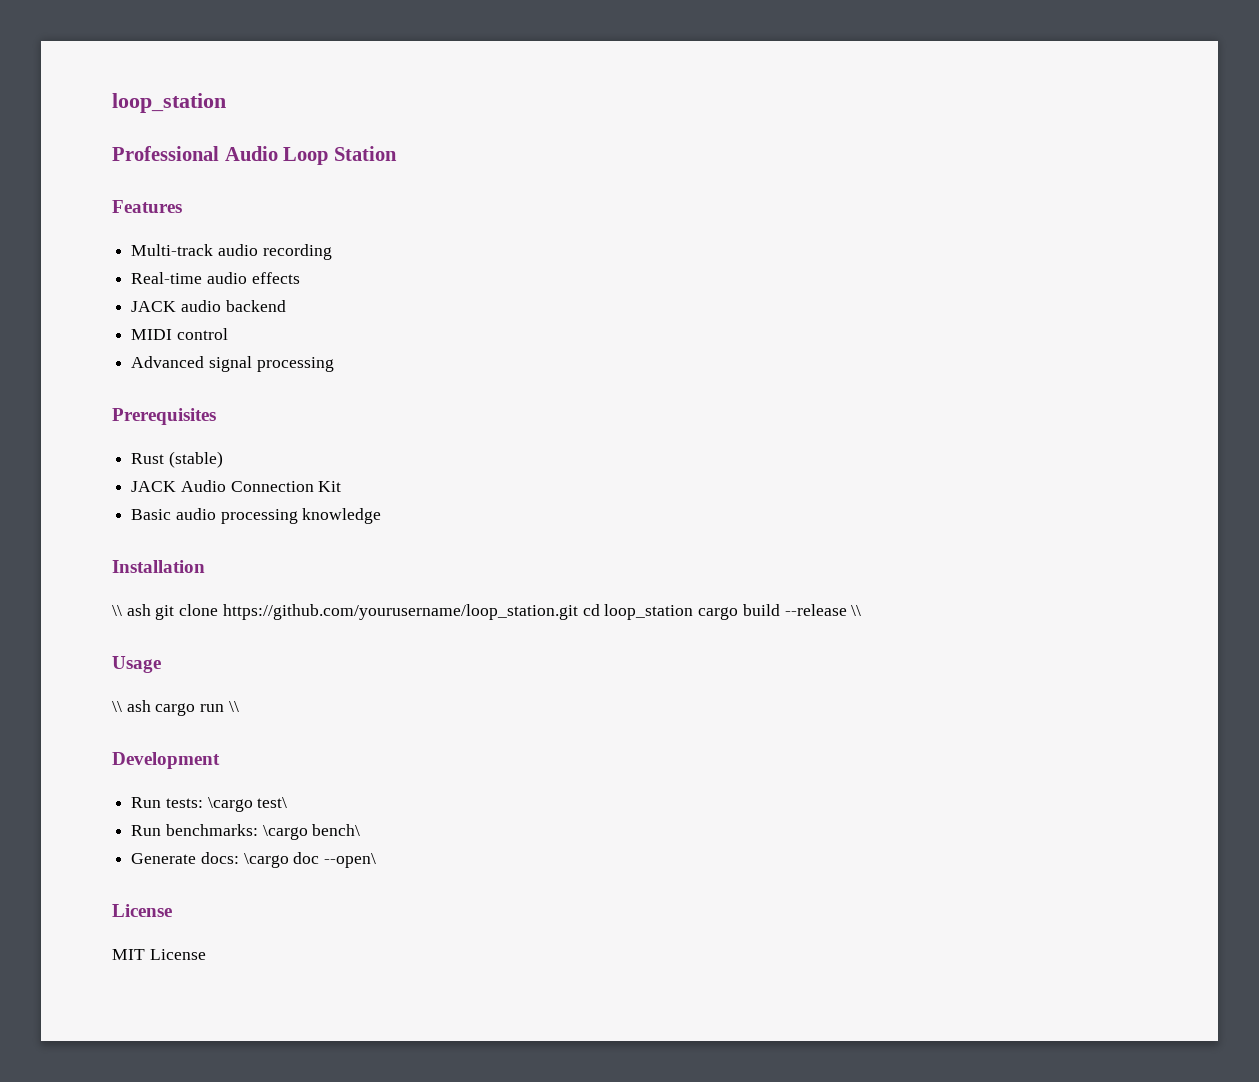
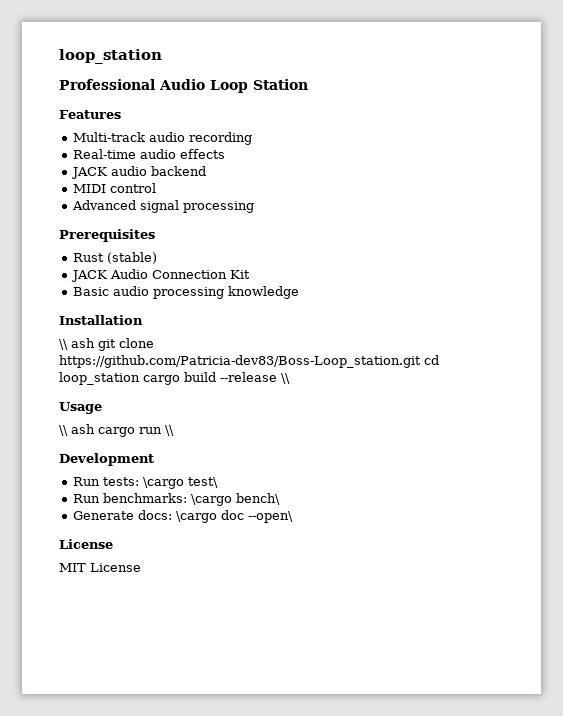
[222,604,578,620] https://github.com/yourusername/loop_station.git -> [59,355,421,368] https://github.com/Patricia-dev83/Boss-Loop_station.git

